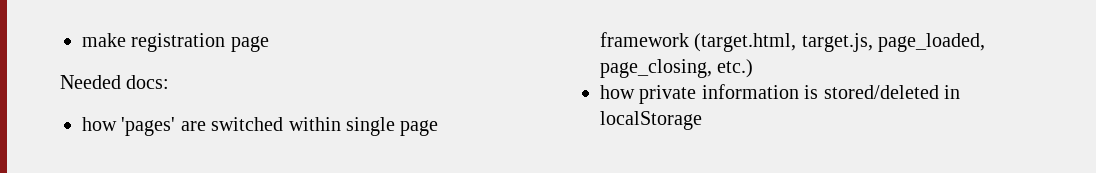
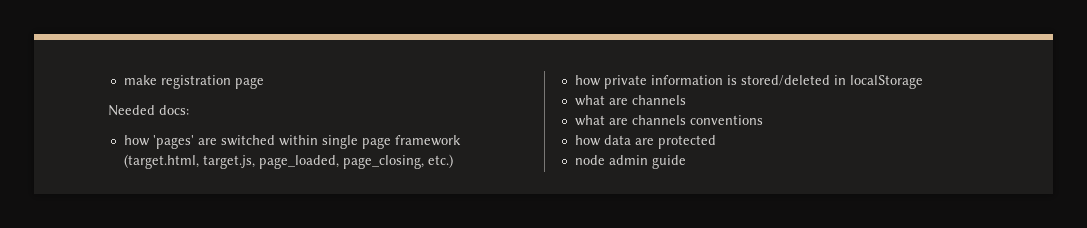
(702, 120) none -> [574,95,686,106] [574,115,763,126] [574,135,716,149] [574,155,686,169] // what are channels // what are channels conventions // how data are protected // node admin guide

